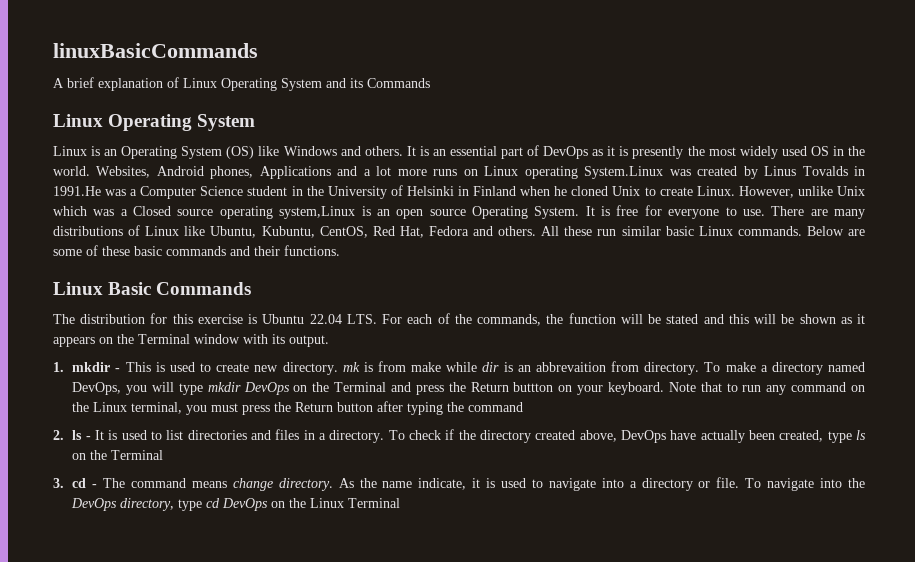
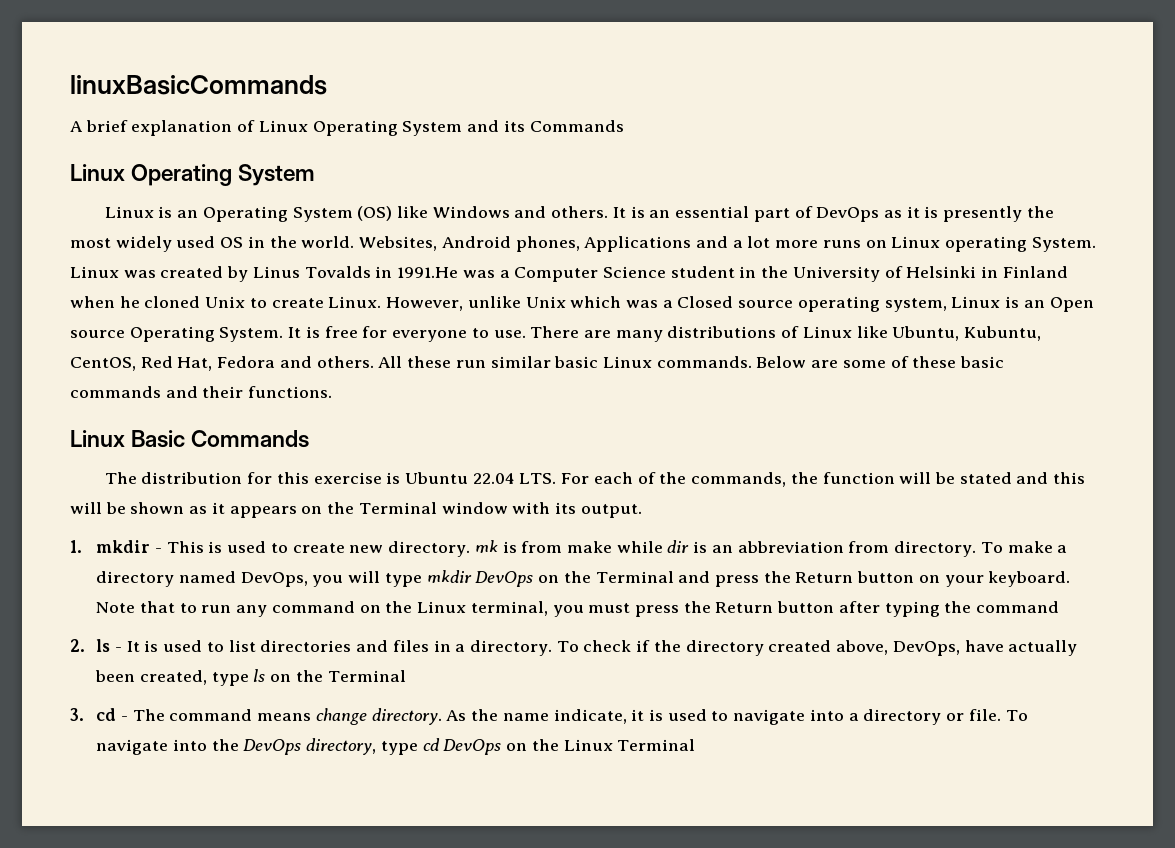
[584,166,664,179] System.Linux -> [1031,237,1096,252] [70,266,119,278] System. Linux
[279,206,424,219] system,Linux is an open -> [884,296,1094,312] system, Linux is an Open
[535,362,606,372] abbrevaition -> [737,541,844,553] abbreviation
[513,382,554,392] buttton -> [857,571,915,583] button
[620,430,666,443] DevOps -> [892,641,960,656] DevOps,

